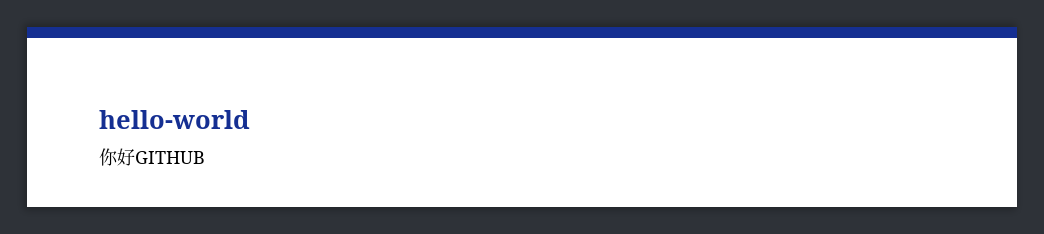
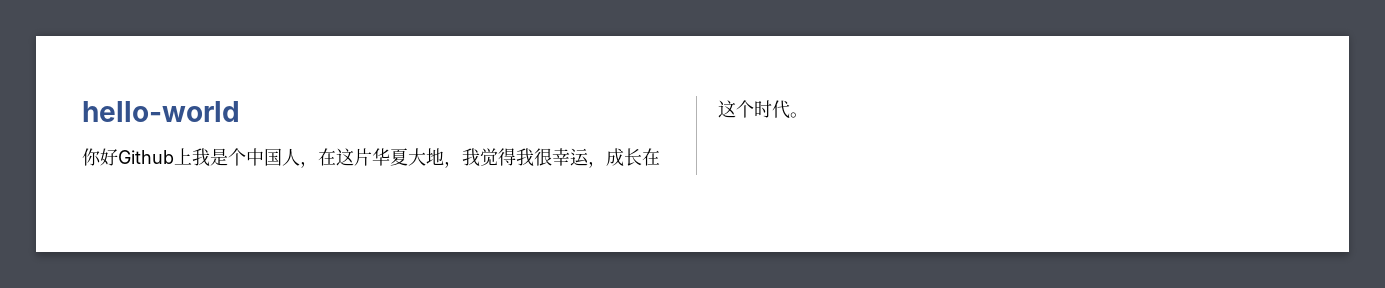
[135,151,205,164] GITHUB -> [118,148,660,168] [718,100,808,119] Github上我是个中国人，在这片华夏大地，我觉得我很幸运，成长在这个时代。

